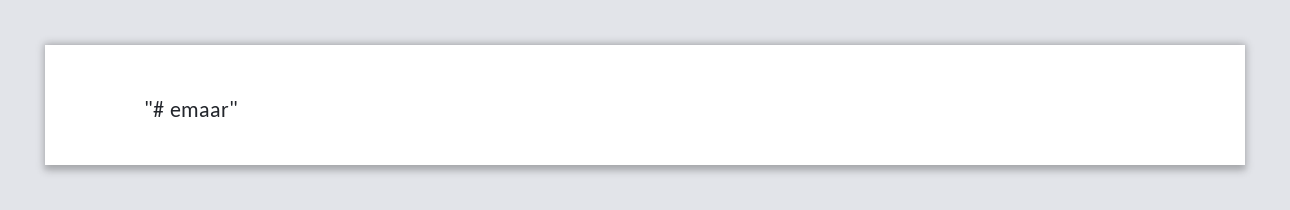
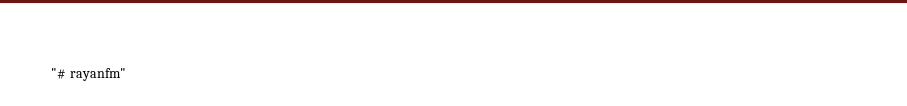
[169,101,238,117] emaar" -> [69,68,126,81] rayanfm"

